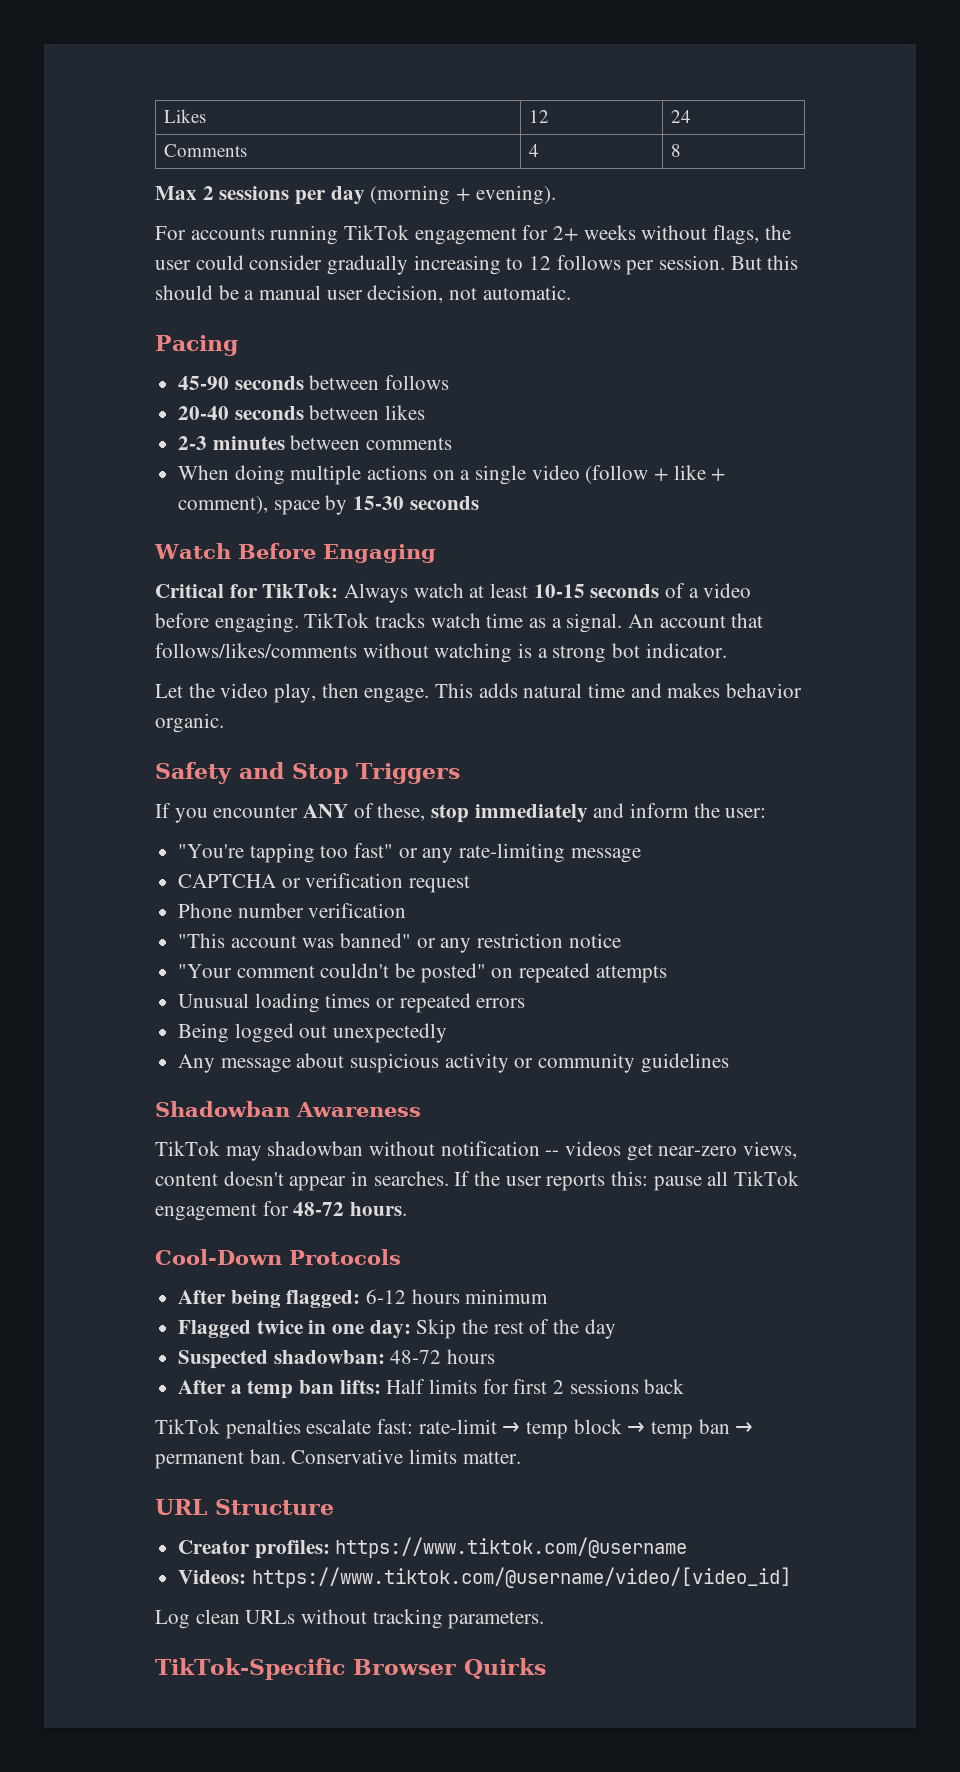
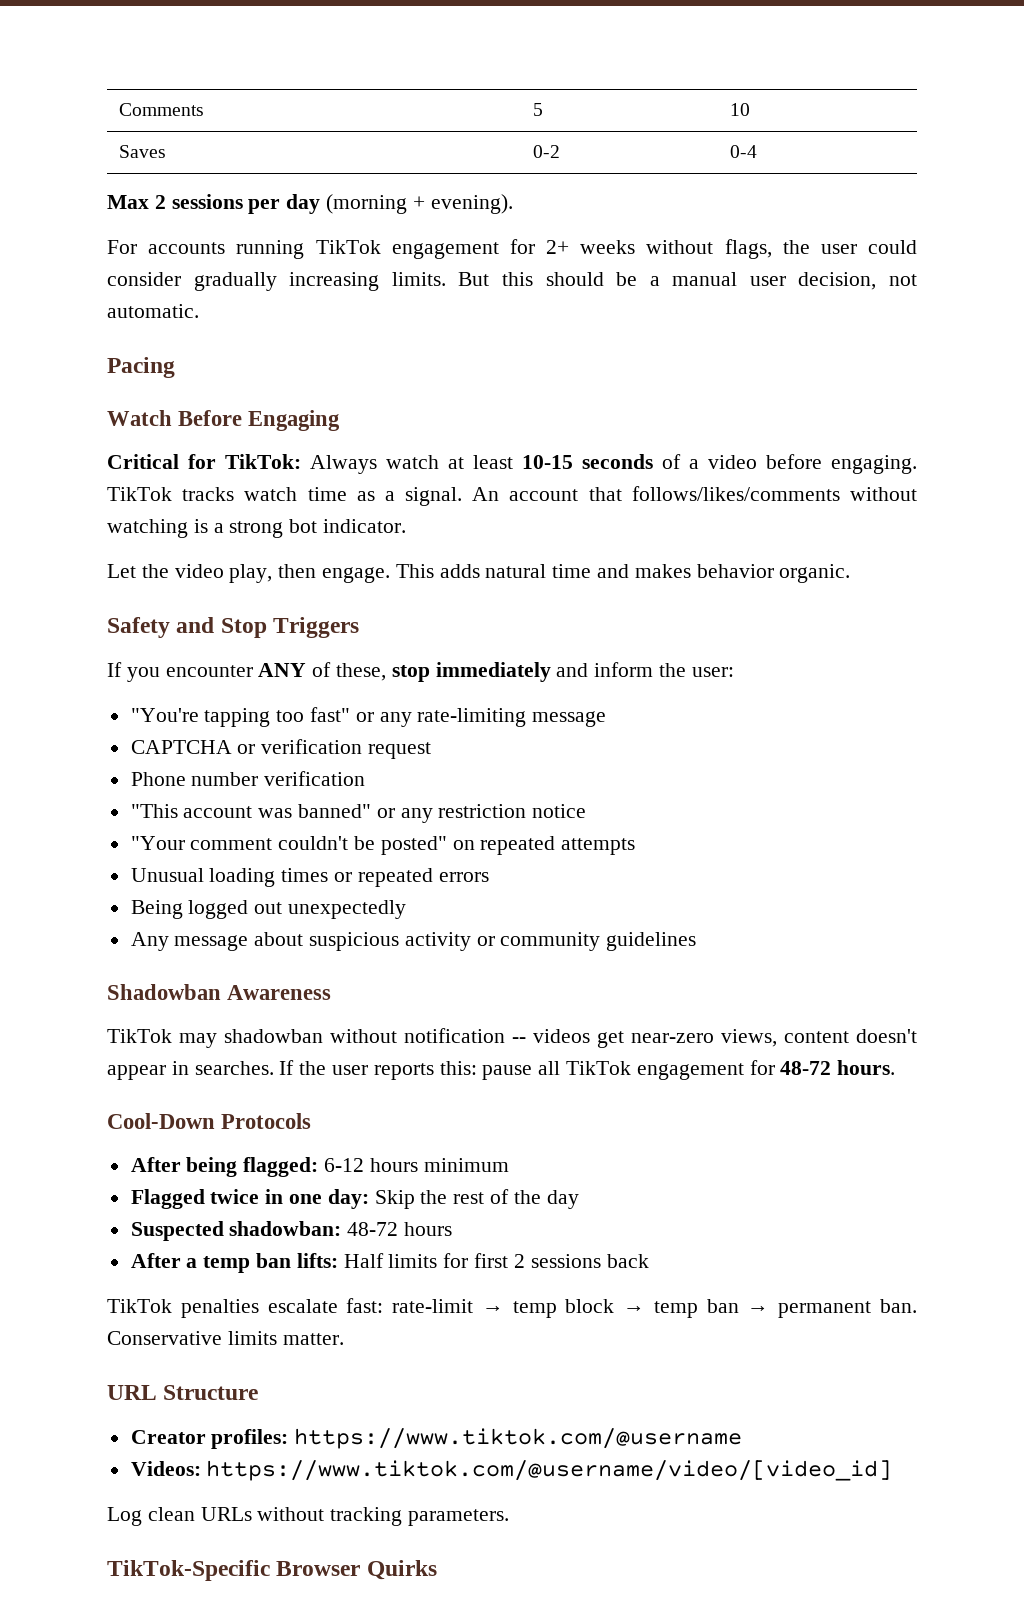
[164,109,207,123] [529,110,550,123] [671,110,692,123] [164,144,248,157] [529,144,540,157] [671,144,682,157] Likes | 12 | 24 // Comments | 4 | 8 -> [119,103,205,116] [533,103,544,116] [730,103,751,116] [119,145,167,158] [533,145,561,158] [730,145,758,158] Comments | 5 | 10 // Saves | 0-2 | 0-4
[506,255,726,275] to 12 follows per session. -> [391,272,446,286] limits.
[178,375,450,390] [178,405,426,420] [178,435,453,450] [178,465,726,485] [178,495,479,515] // 45-90 seconds between follows // 20-40 seconds between likes // 2-3 minutes between comments // When doing multiple actions on a single video (follow + like + comment), space by 15-30 seconds -> (175, 367) none

